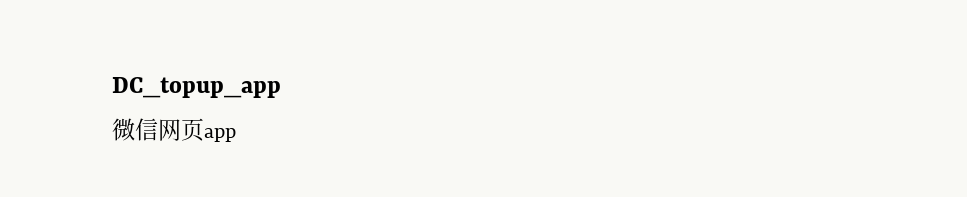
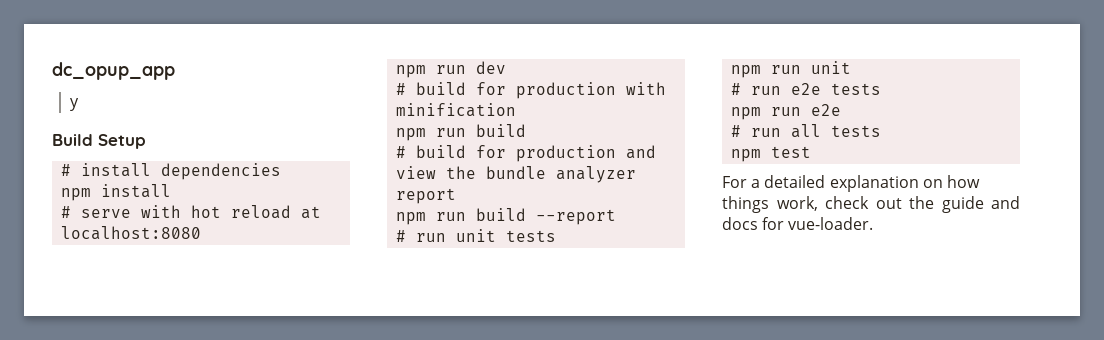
[112,77,281,98] [112,118,236,142] DC_topup_app // 微信网页app -> [52,62,175,80] [69,98,79,111] [52,134,146,149] [61,163,282,180] [61,184,172,201] [61,205,322,219] [61,226,202,240] [396,61,507,78] [396,82,667,99] [396,103,517,117] [396,124,527,141] [396,145,657,162] [396,166,637,183] [396,188,457,204] [396,208,617,225] [396,229,557,242] [731,61,852,78] [731,83,882,95] [731,104,842,120] [731,124,882,138] [731,146,812,162] [722,175,980,192] [722,196,1020,213] [722,217,874,230] dc_opup_app // y // Build Setup // # install dependencies // npm install // # serve with hot reload at localhost:8080 // npm run dev // # build for production with minification // npm run build // # build for production and view the bundle analyzer report // npm run build --report // # run unit tests // npm run unit // # run e2e tests // npm run e2e // # run all tests // npm test // For a detailed explanation on how things work, check out the guide and docs for vue-loader.

